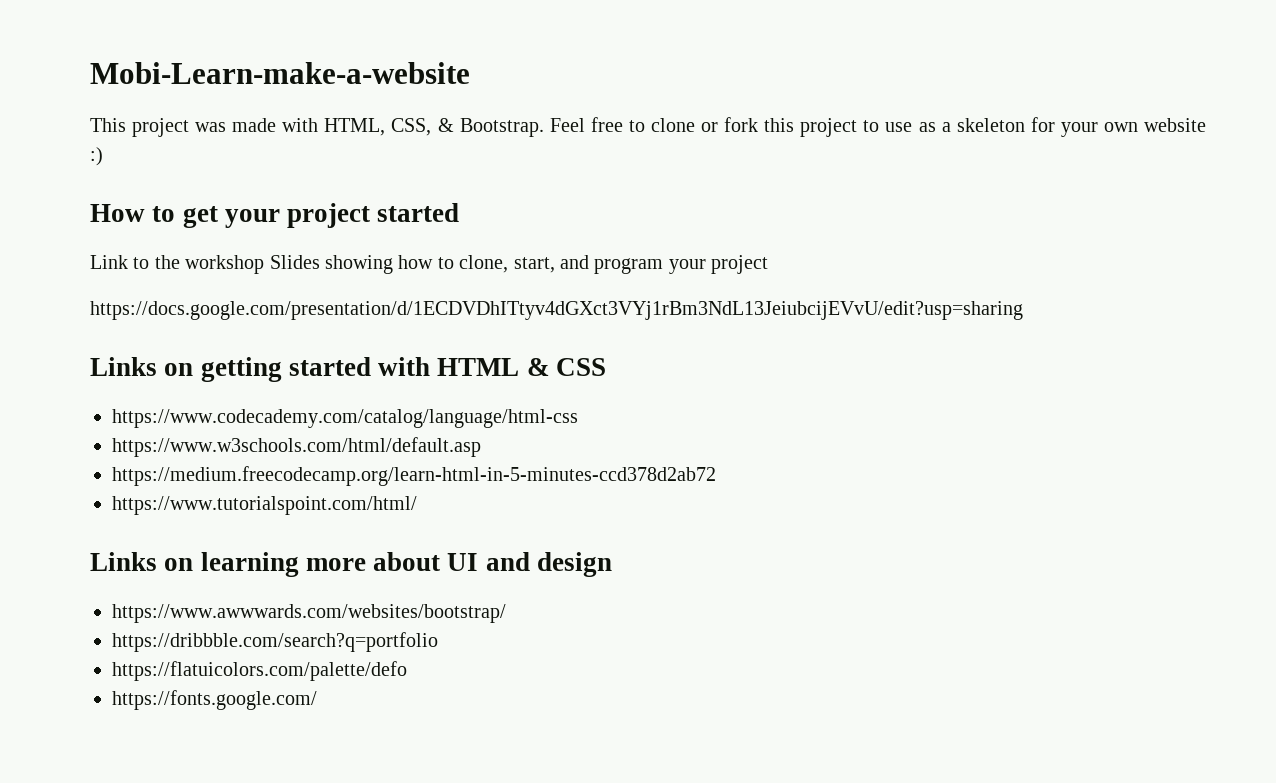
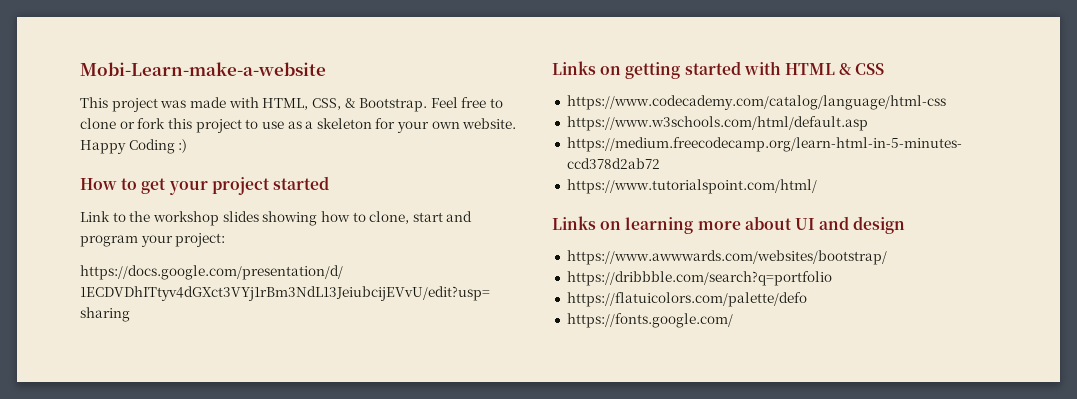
[1144,118,1207,132] website -> [462,118,517,129] [80,139,175,154] website. Happy Coding
[269,255,320,269] Slides -> [222,211,259,222] slides
[513,257,555,273] start, -> [412,212,443,222] start
[711,255,769,274] project -> [175,233,226,247] project:

